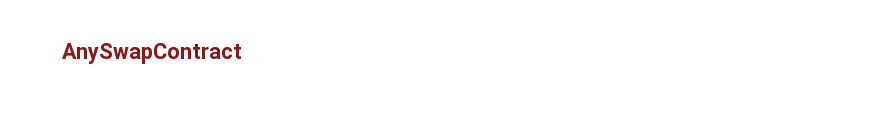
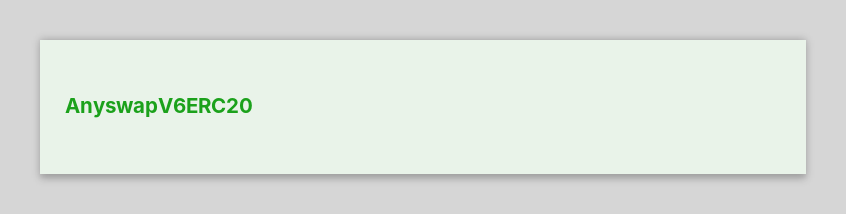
[62,43,242,64] AnySwapContract -> [65,98,253,118] AnyswapV6ERC20

